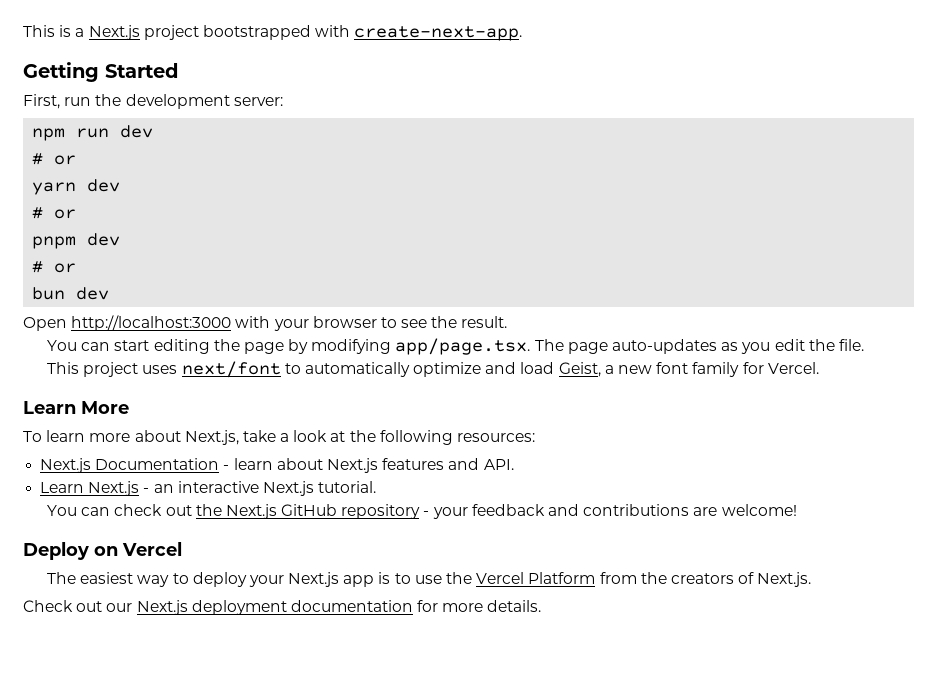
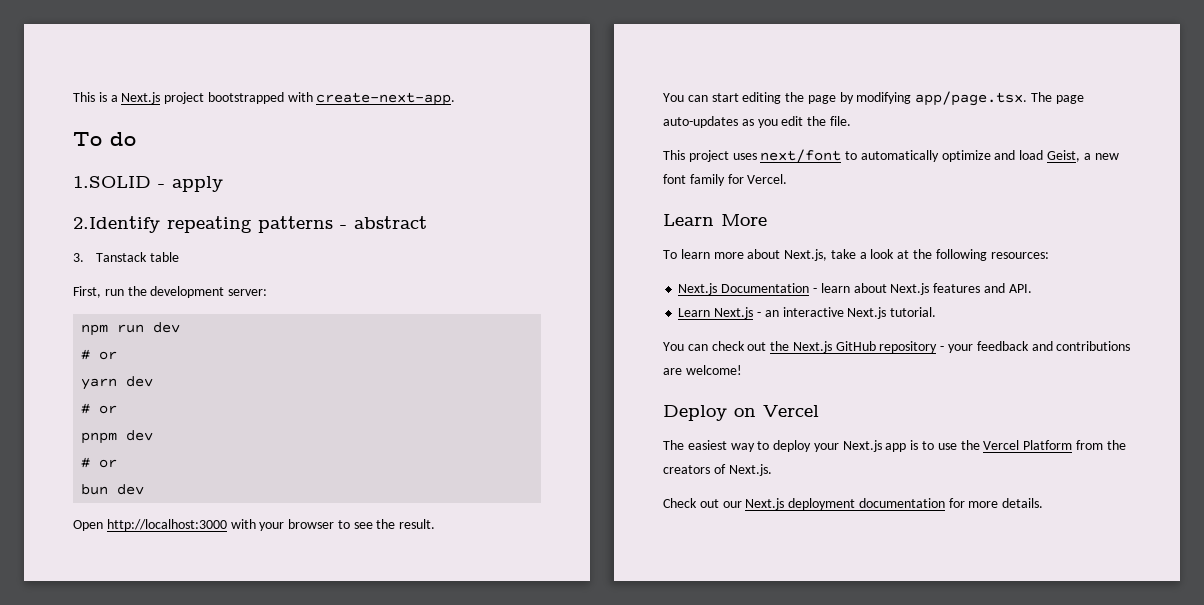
[23,62,179,82] Getting Started -> [73,132,136,146] [73,176,223,192] [73,216,427,233] [73,252,180,262] To do // 1.SOLID - apply // 2.Identify repeating patterns - abstract // 3. Tanstack table

